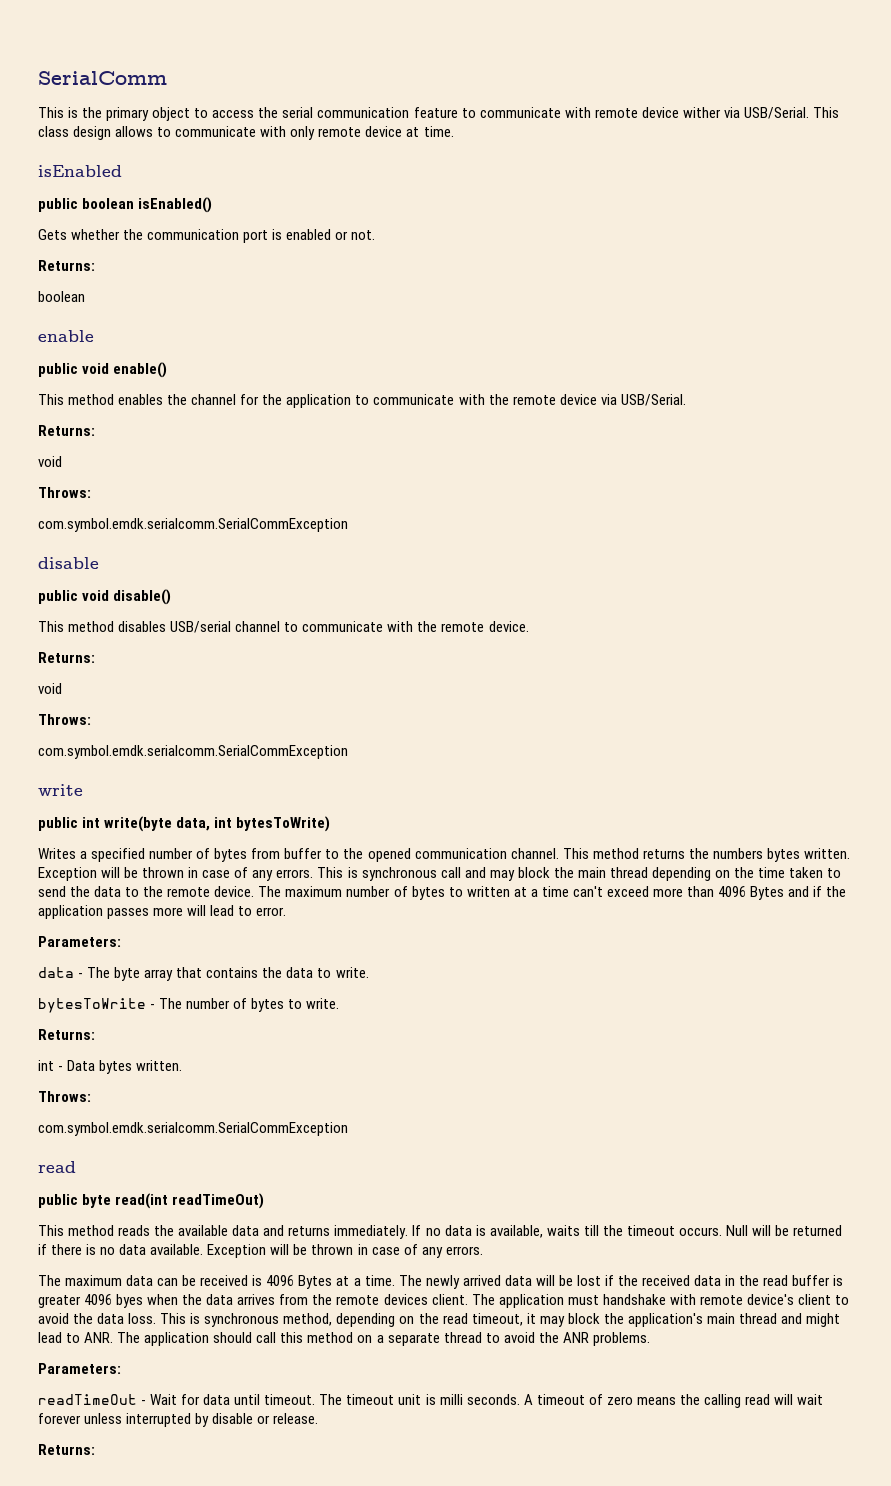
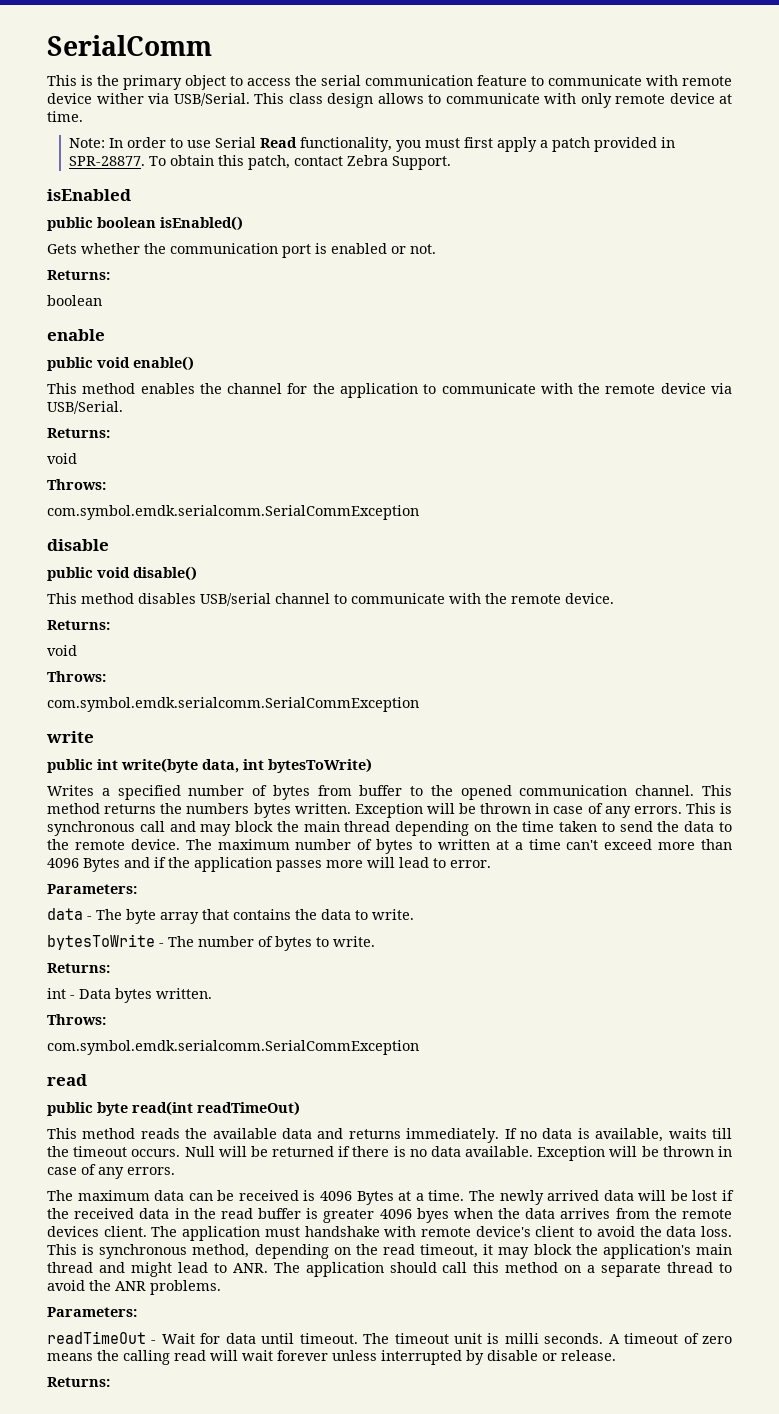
(454, 131) none -> [69,137,676,152] [69,155,452,170] // Note: In order to use Serial Read functionality, you must first apply a patch provided in SPR-28877. To obtain this patch, contact Zebra Support.

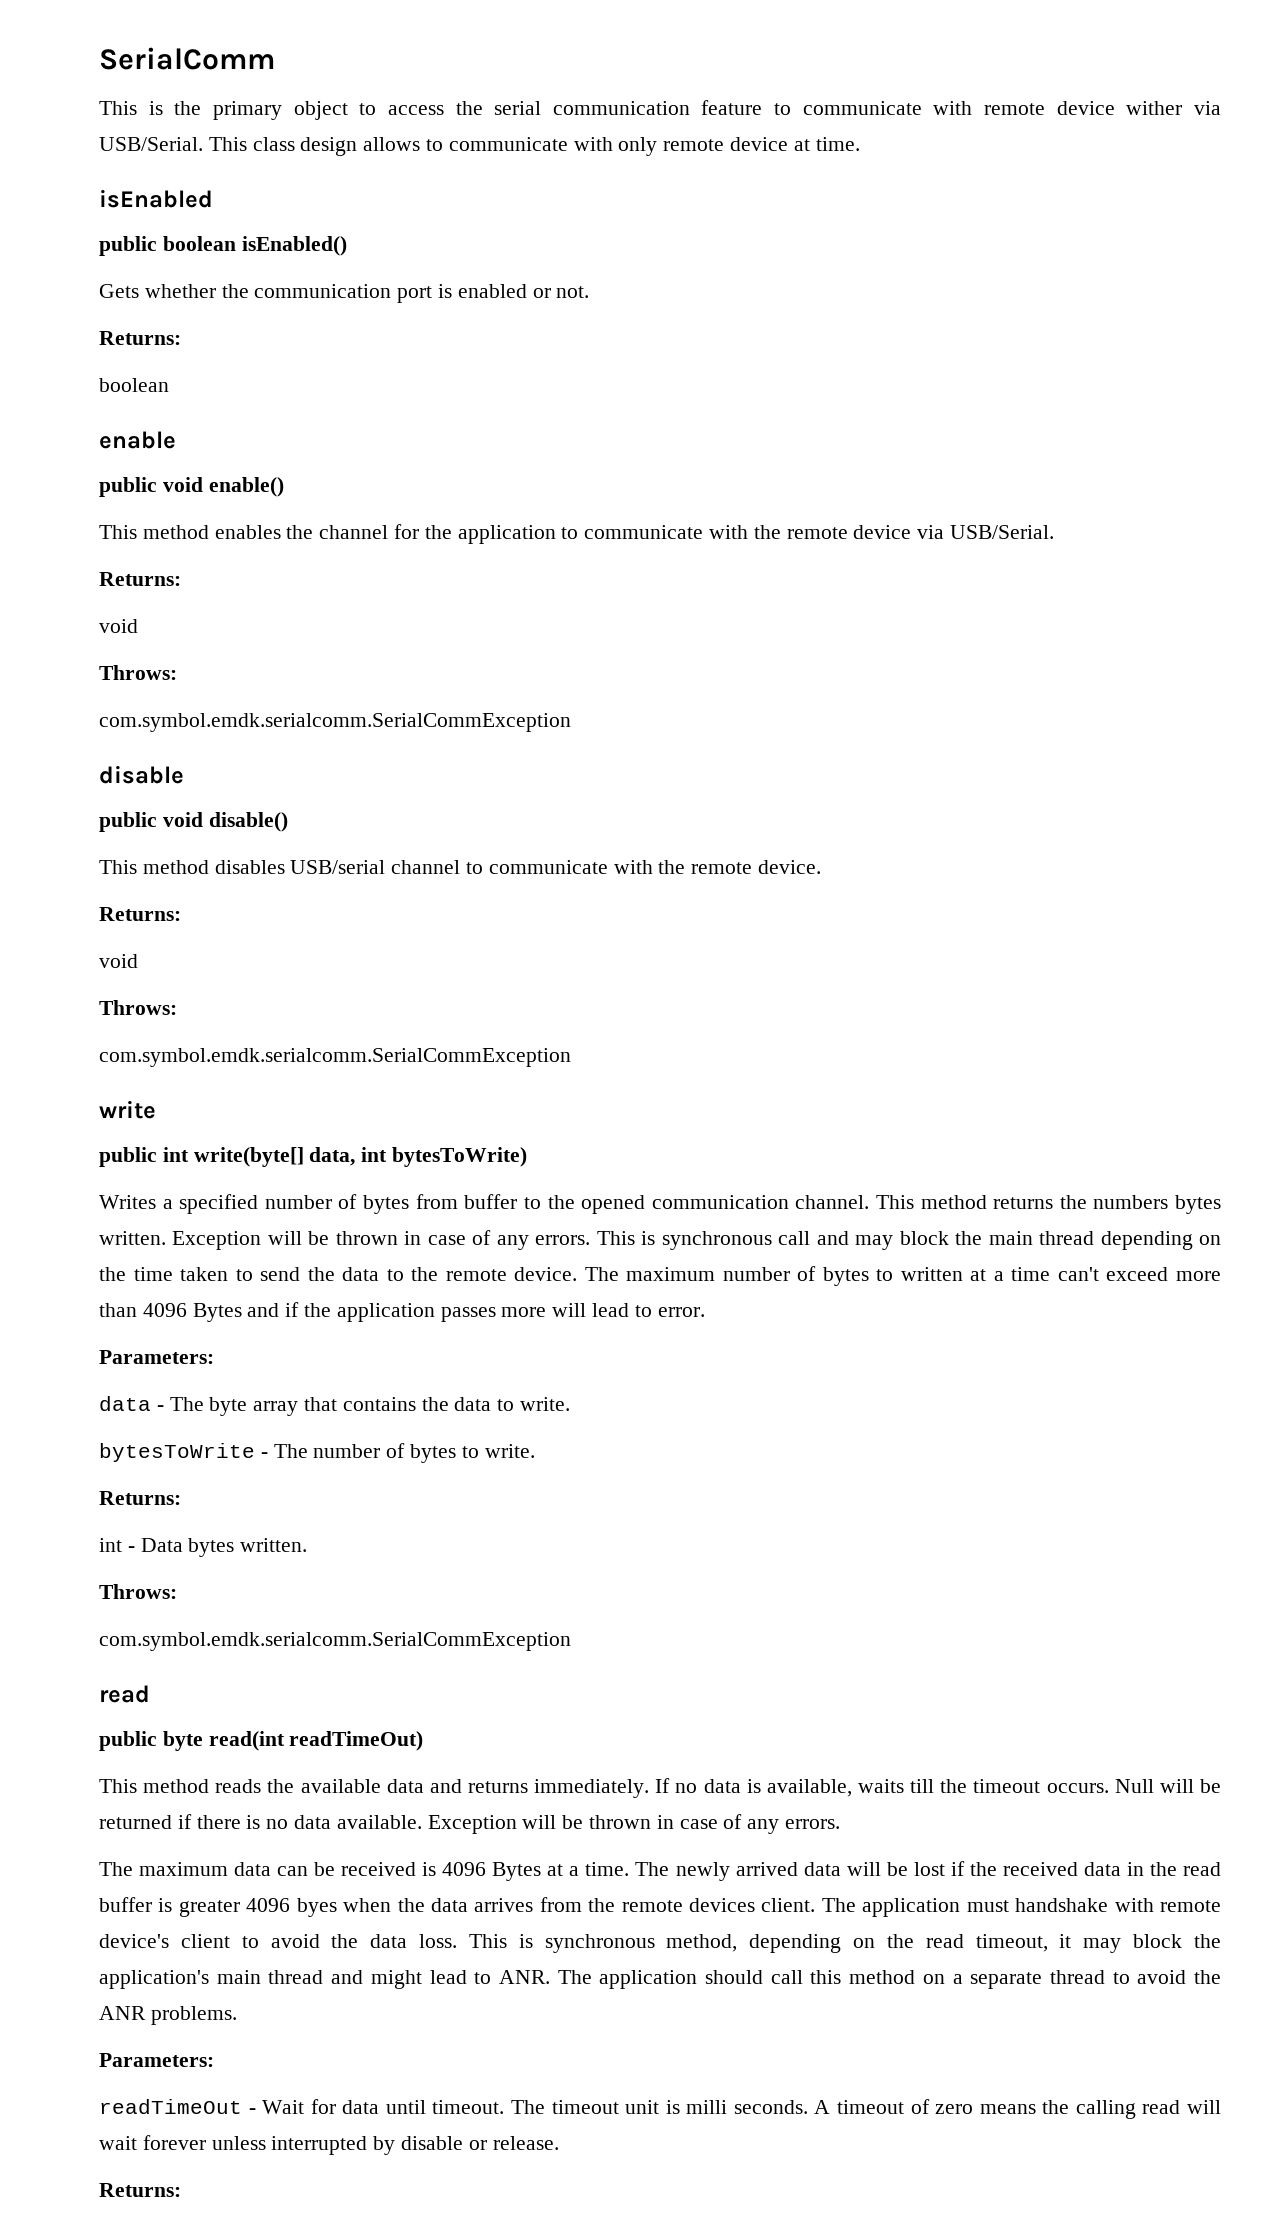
[69,137,676,152] [69,155,452,170] // Note: In order to use Serial Read functionality, you must first apply a patch provided in SPR-28877. To obtain this patch, contact Zebra Support. -> (860, 144) none
[121,758,198,773] write(byte -> [193,1147,304,1167] write(byte[]

